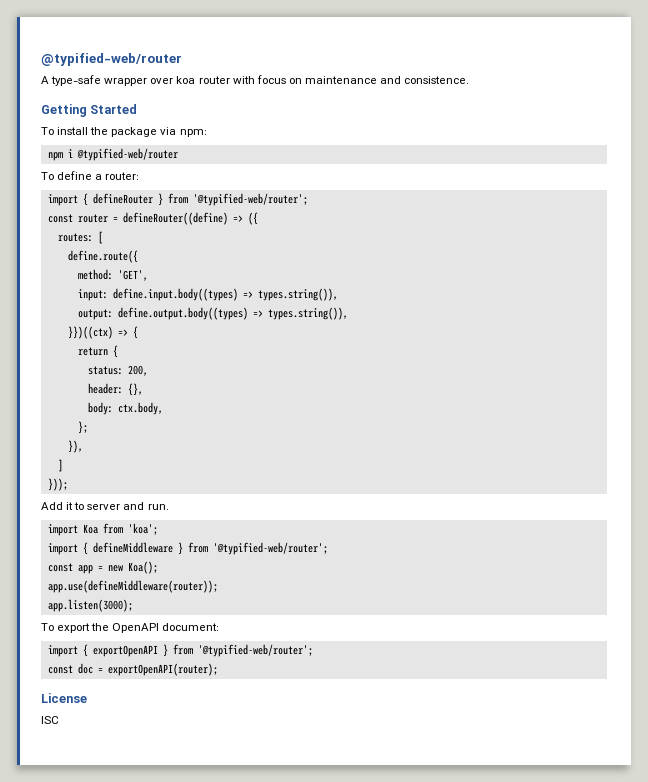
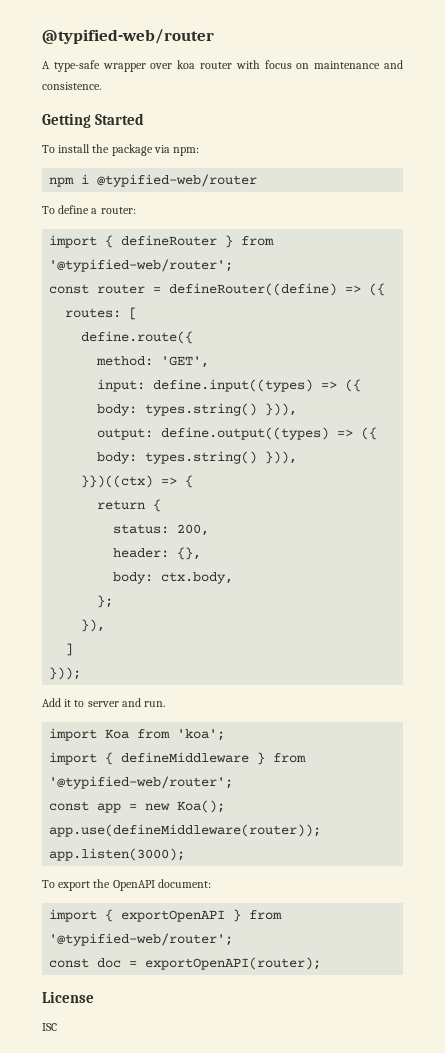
[112,288,338,301] [77,307,348,320] define.input.body((types) => types.string()), // output: define.output.body((types) => types.string()), -> [153,379,362,392] [97,403,298,416] [97,427,378,440] [97,451,298,464] define.input((types) => ({ body: types.string() })), // output: define.output((types) => ({ body: types.string() })),

